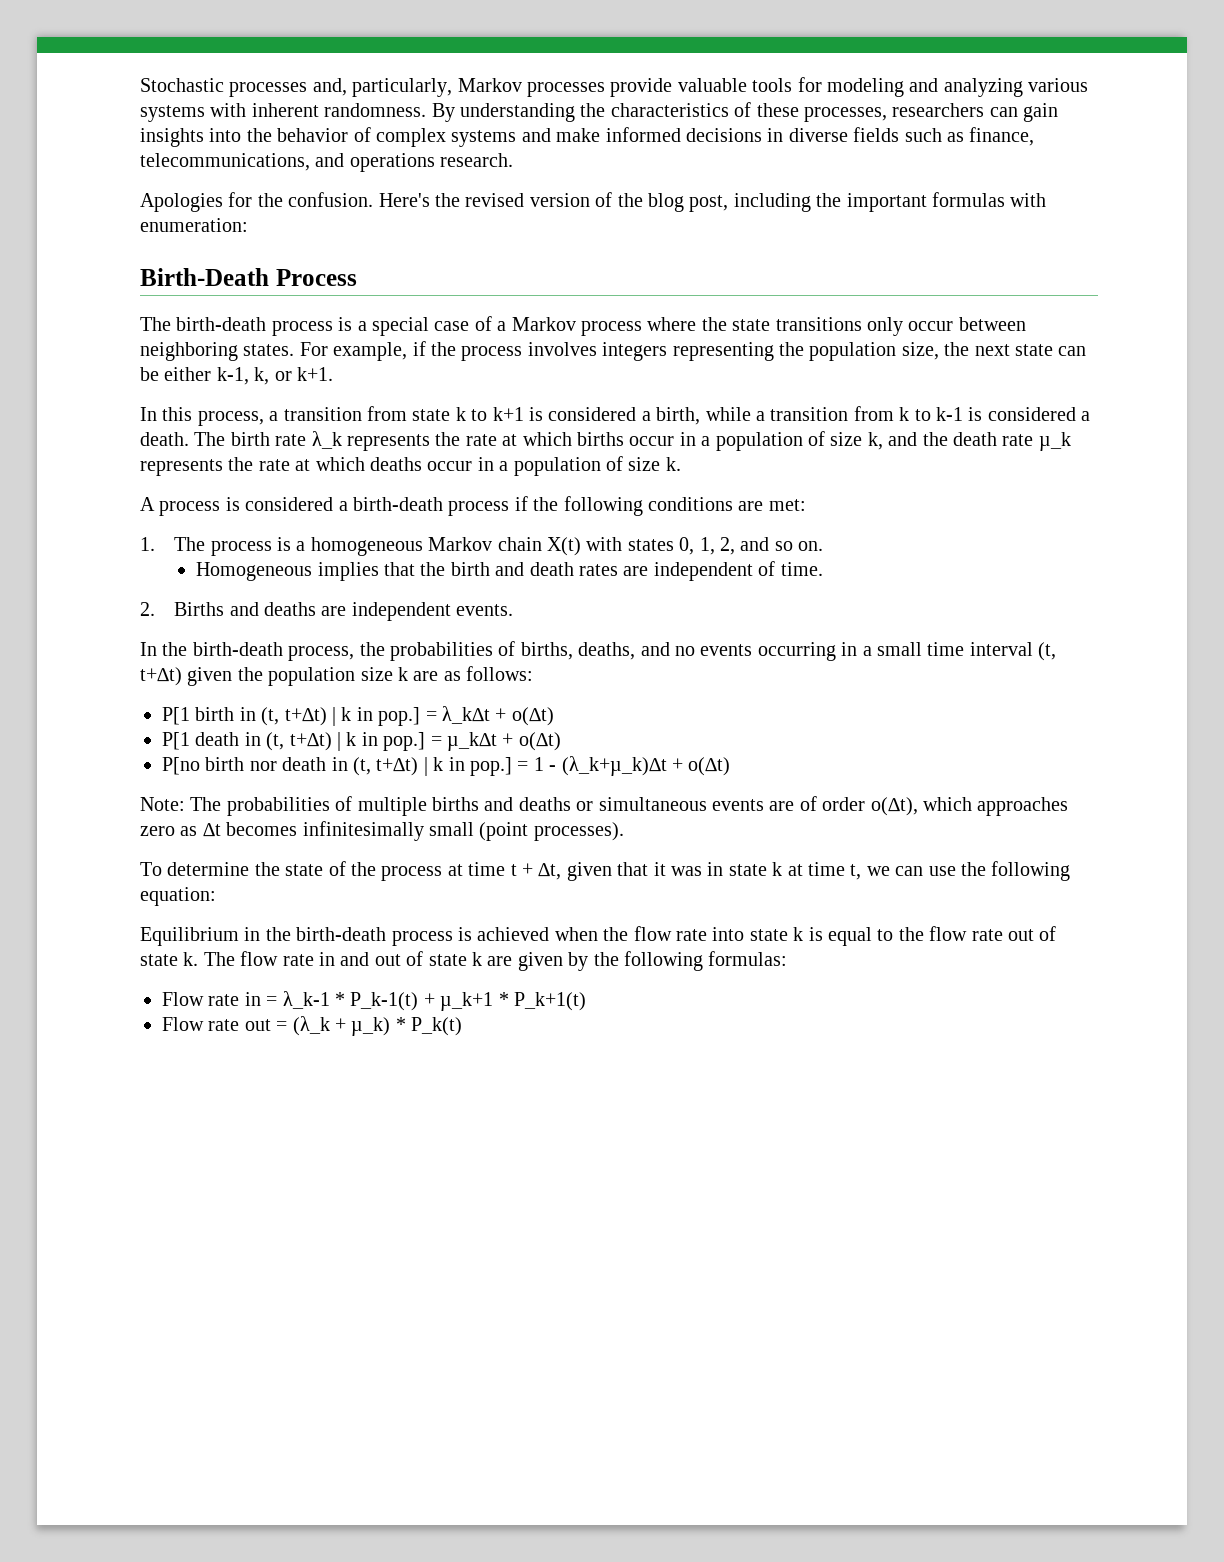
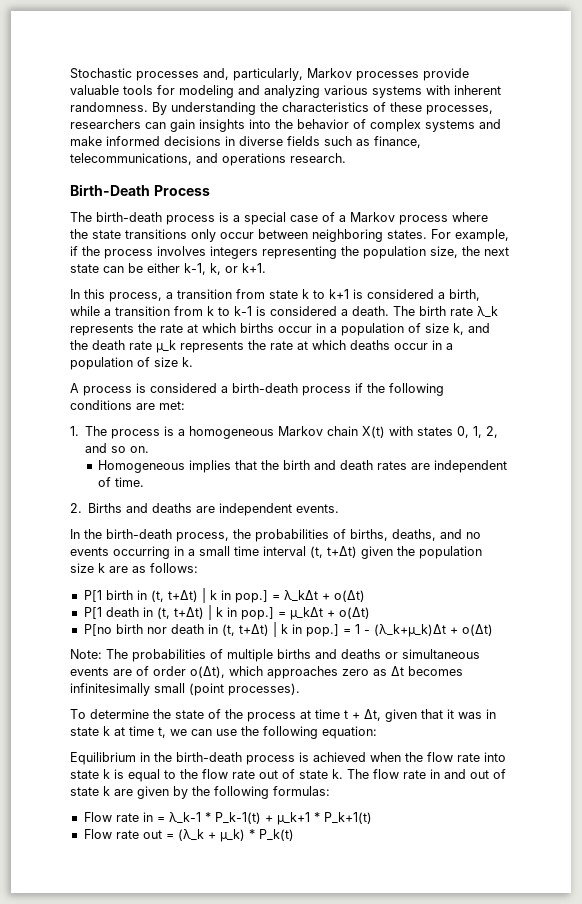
[140,192,1047,212] [140,218,248,232] // Apologies for the confusion. Here's the revised version of the blog post, including the important formulas with enumeration: -> (346, 158) none

